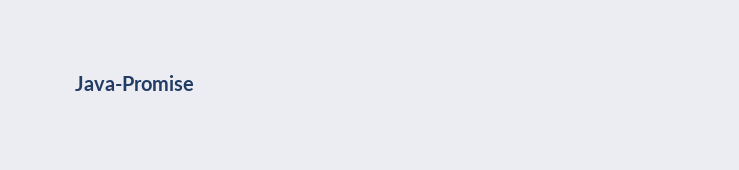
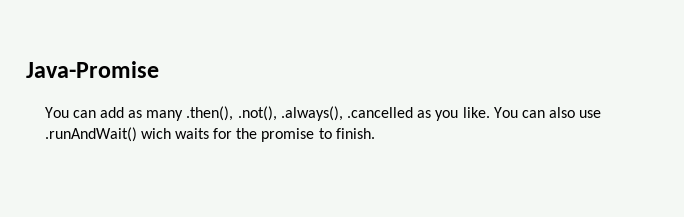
(194, 83) none -> [44,106,602,121] [44,127,375,142] // You can add as many .then(), .not(), .always(), .cancelled as you like. You can also use .runAndWait() wich waits for the promise to finish.

